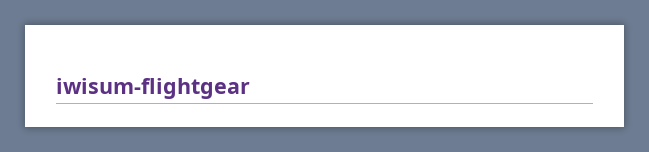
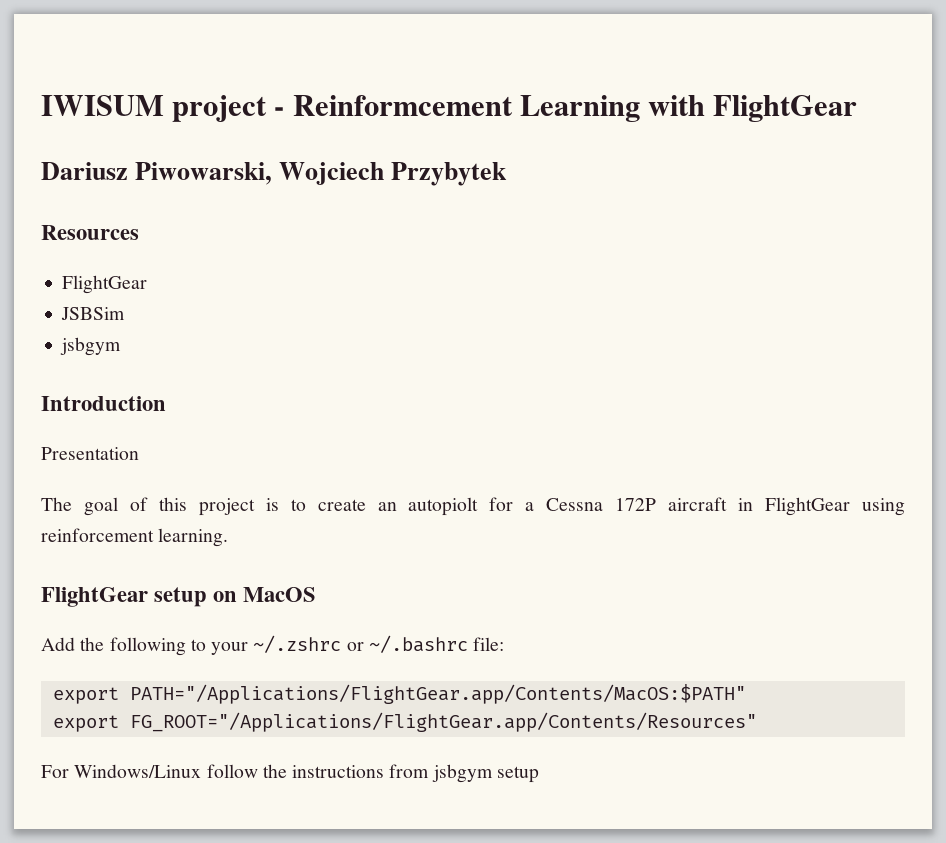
[56,78,250,99] iwisum-flightgear -> [41,95,858,122] [41,162,508,186] [41,225,139,240] [62,275,148,294] [61,307,126,320] [60,337,122,356] [41,396,166,411] [41,447,139,460] [41,497,906,516] [41,528,229,547] [41,587,317,607] [41,635,505,656] [52,684,746,704] [52,712,757,732] [41,764,539,783] IWISUM project - Reinformcement Learning with FlightGear // Dariusz Piwowarski, Wojciech Przybytek // Resources // FlightGear // JSBSim // jsbgym // Introduction // Presentation // The goal of this project is to create an autopiolt for a Cessna 172P aircraft in FlightGear using reinforcement learning. // FlightGear setup on MacOS // Add the following to your ~/.zshrc or ~/.bashrc file: // export PATH="/Applications/FlightGear.app/Contents/MacOS:$PATH" // export FG_ROOT="/Applications/FlightGear.app/Contents/Resources" // For Windows/Linux follow the instructions from jsbgym setup

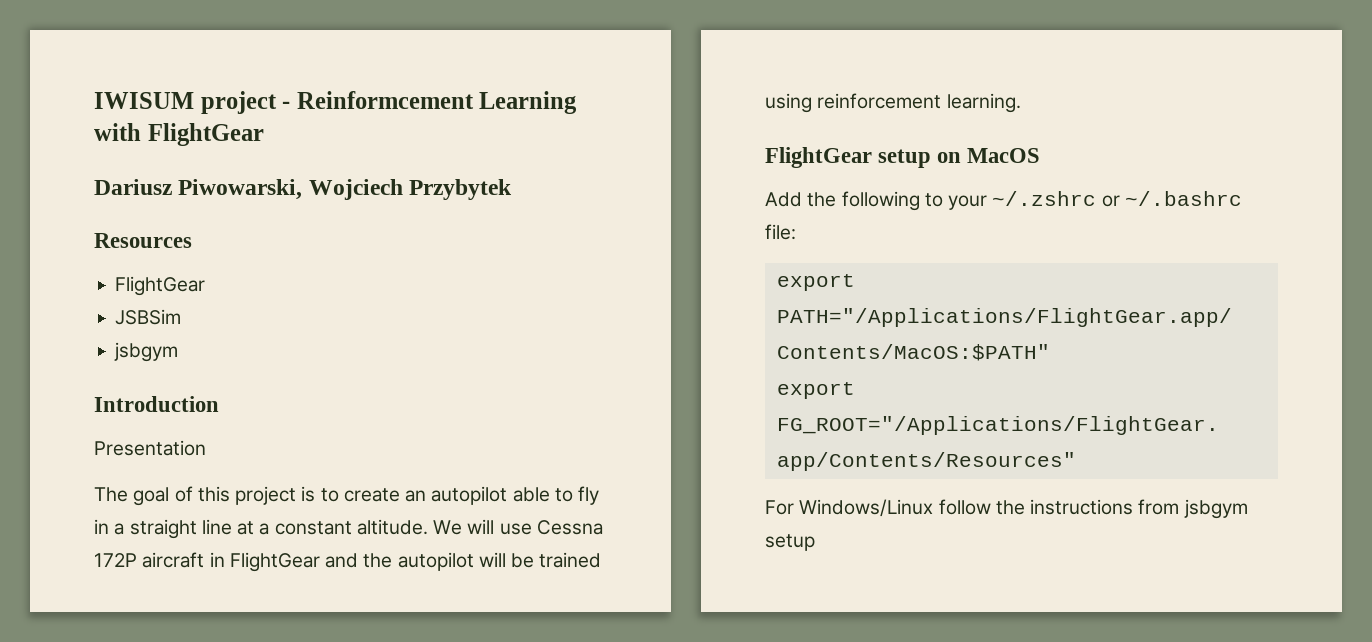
[408,497,535,516] autopiolt for a -> [431,486,600,505] [94,519,532,539] autopilot able to fly in a straight line at a constant altitude. We will use
(851, 506) none -> [325,552,602,571] and the autopilot will be trained

